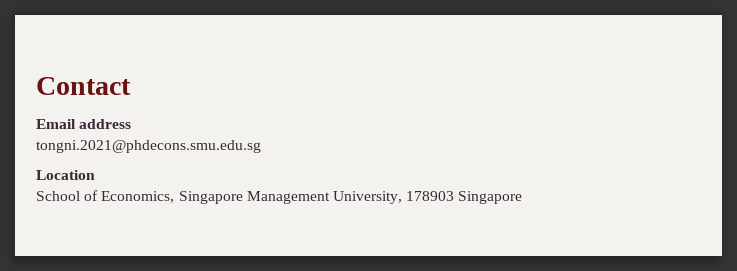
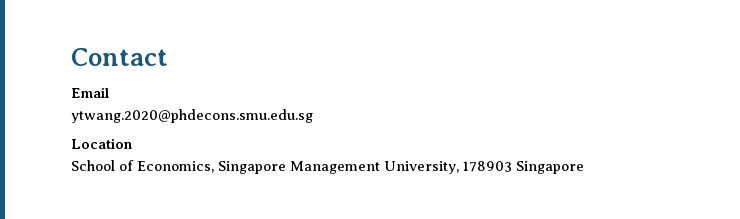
[79,119,132,129] [36,140,261,153] address // tongni.2021@phdecons.smu.edu.sg -> [71,109,313,123] // ytwang.2020@phdecons.smu.edu.sg

